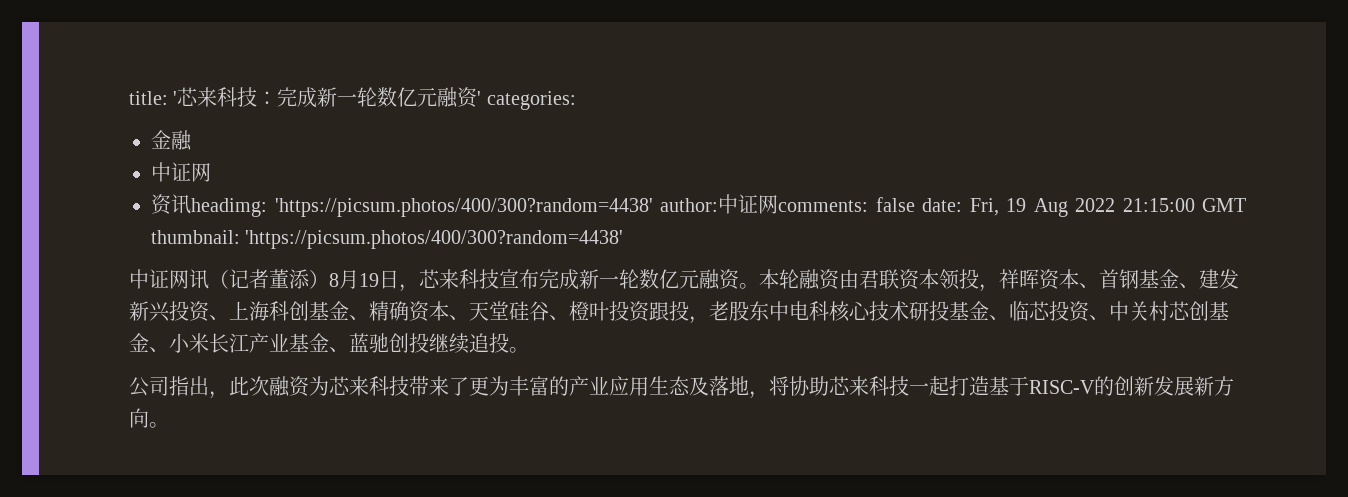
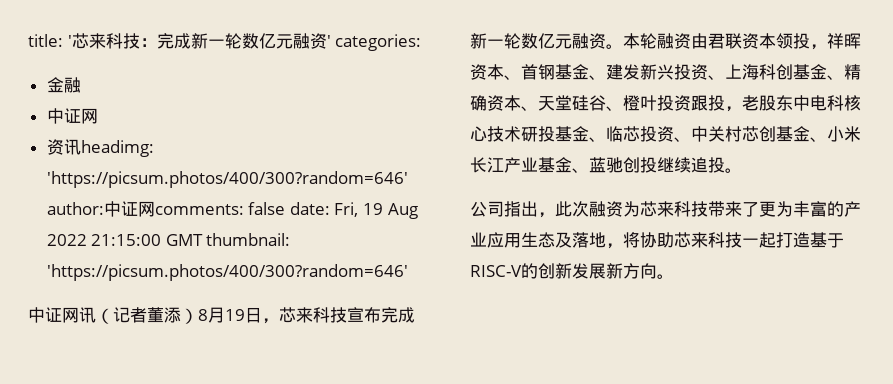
[274,198,653,217] 'https://picsum.photos/400/300?random=4438' -> [46,171,408,188] 'https://picsum.photos/400/300?random=646'
[245,230,624,249] 'https://picsum.photos/400/300?random=4438' -> [46,264,408,281] 'https://picsum.photos/400/300?random=646'

